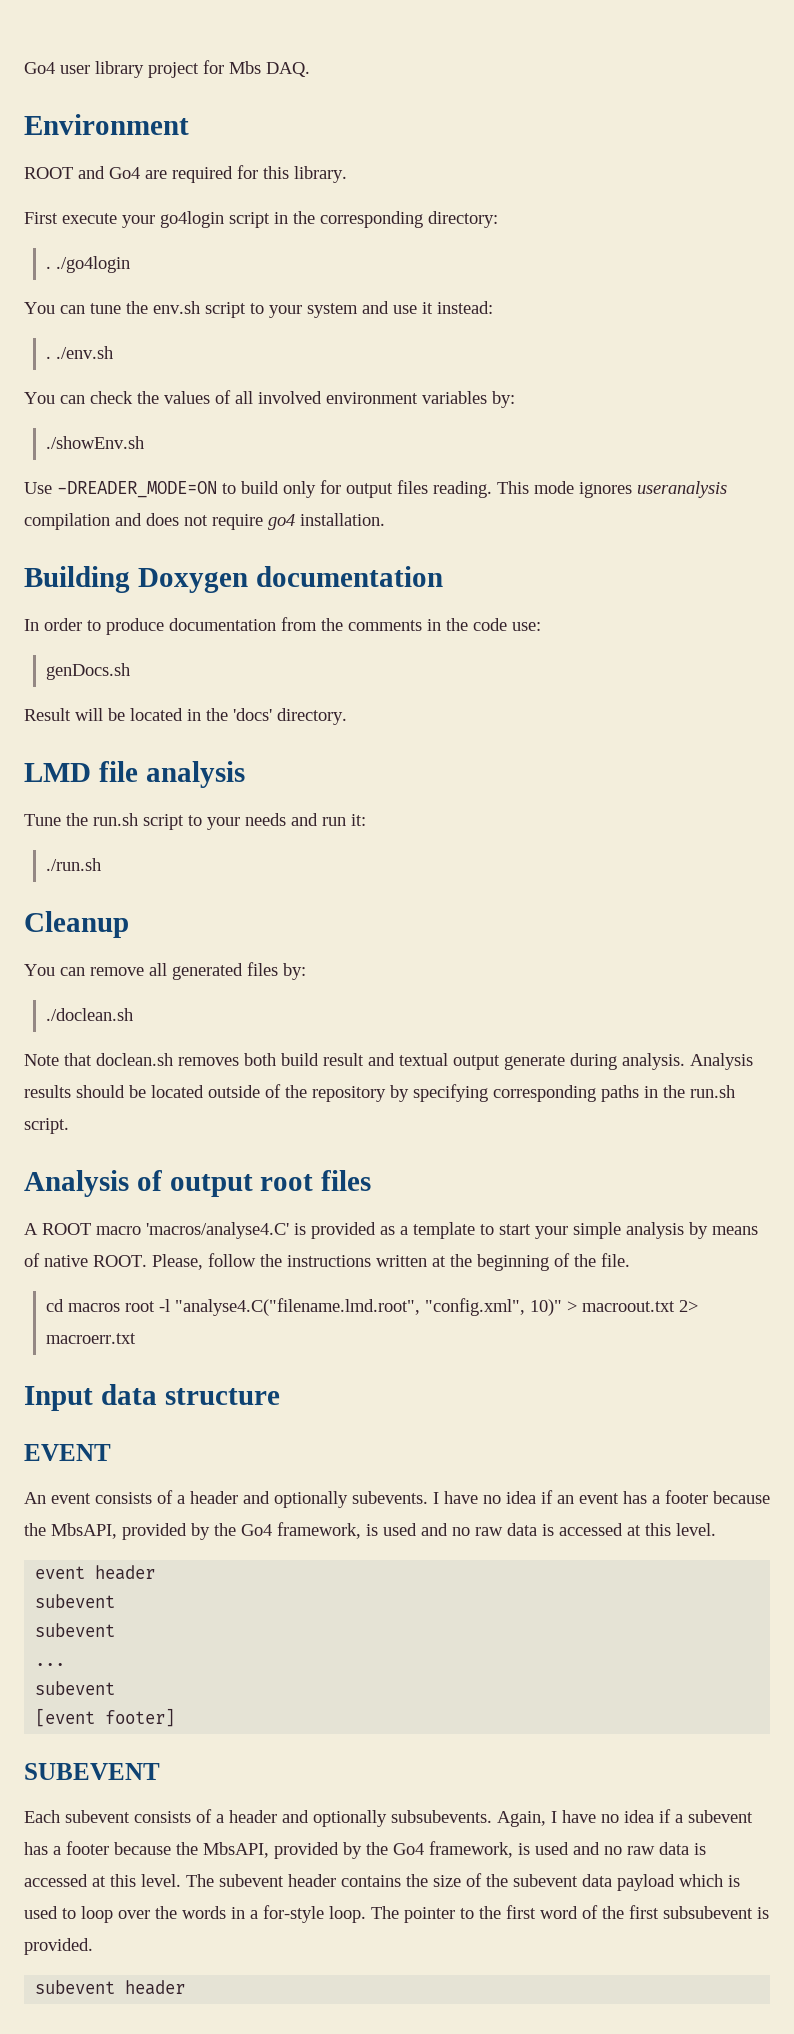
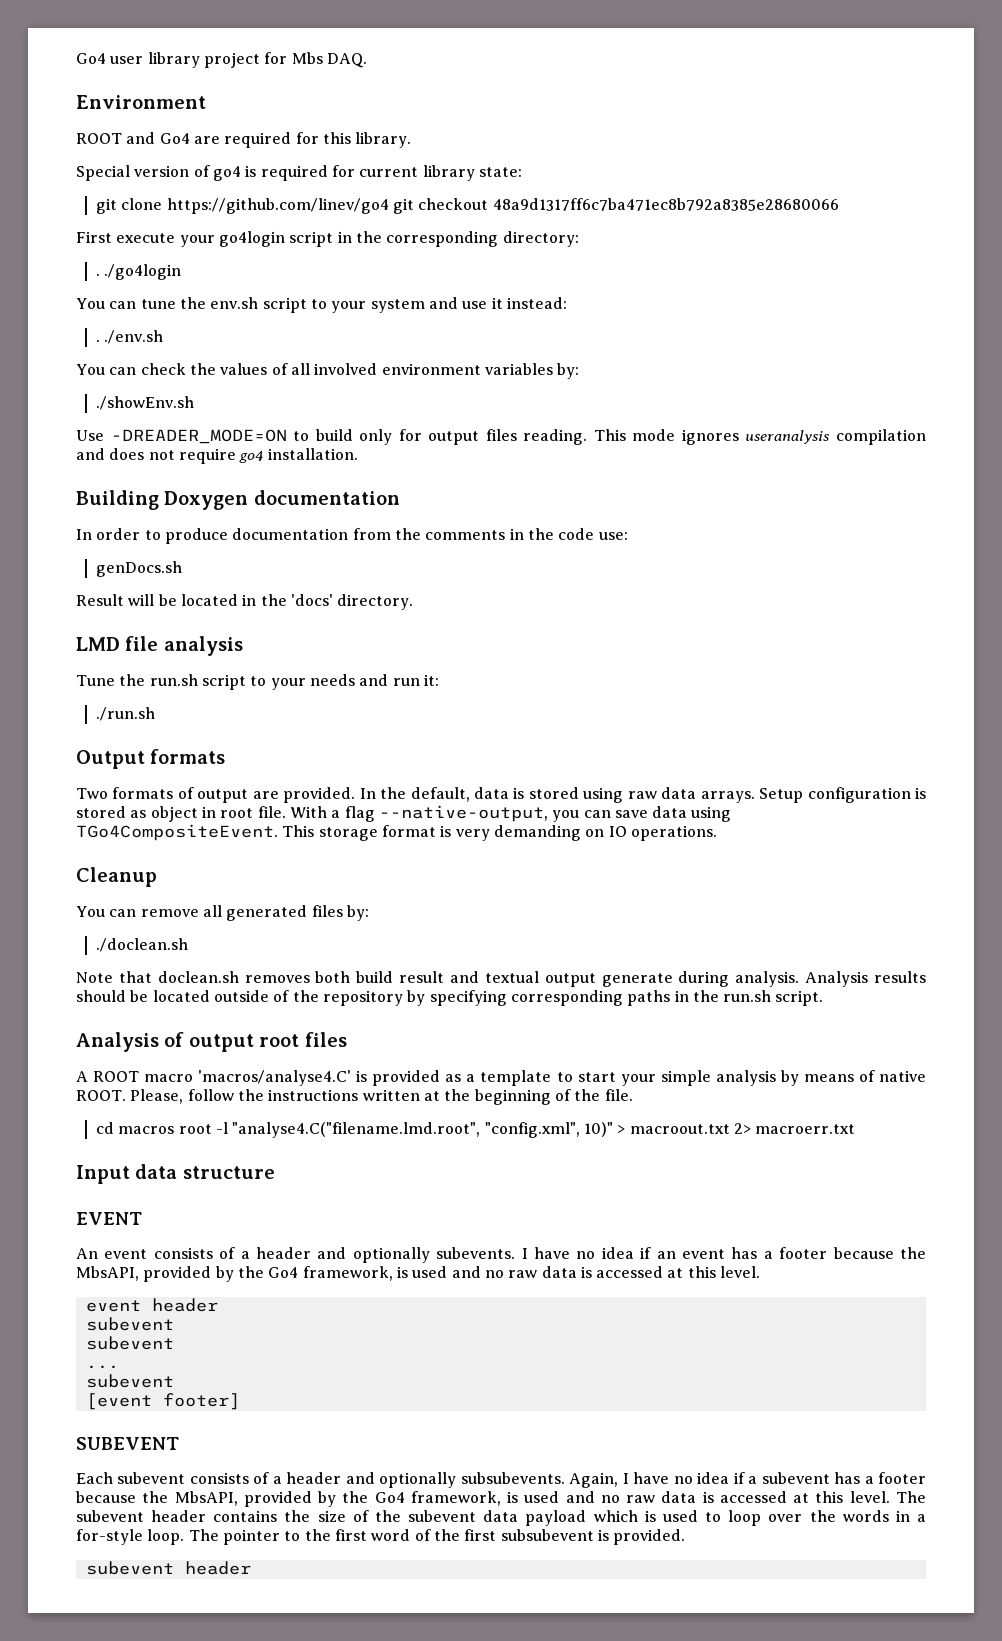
(347, 174) none -> [76,165,522,181] [95,198,839,214] // Special version of go4 is required for current library state: // git clone https://github.com/linev/go4 git checkout 48a9d1317ff6c7ba471ec8b792a8385e28680066
(101, 864) none -> [76,749,226,769] [76,787,926,803] [76,805,732,822] [76,824,717,841] // Output formats // Two formats of output are provided. In the default, data is stored using raw data arrays. Setup configuration is stored as object in root file. With a flag --native-output, you can save data using TGo4CompositeEvent. This storage format is very demanding on IO operations.

